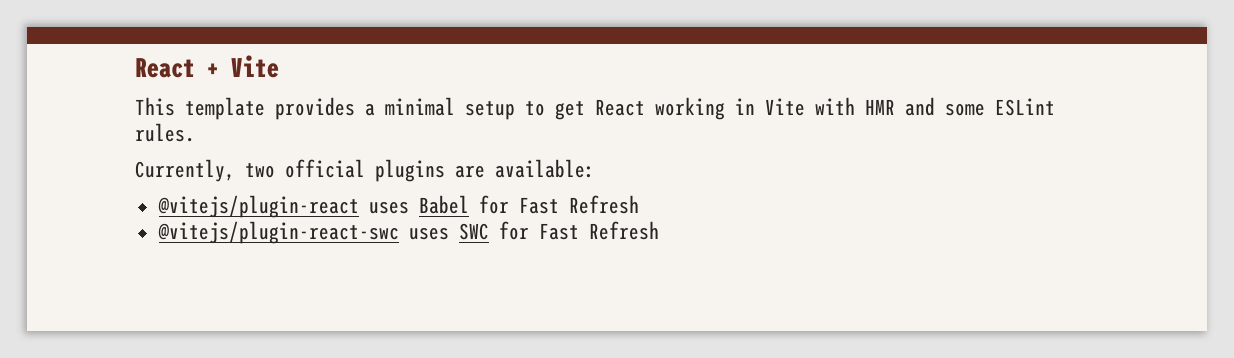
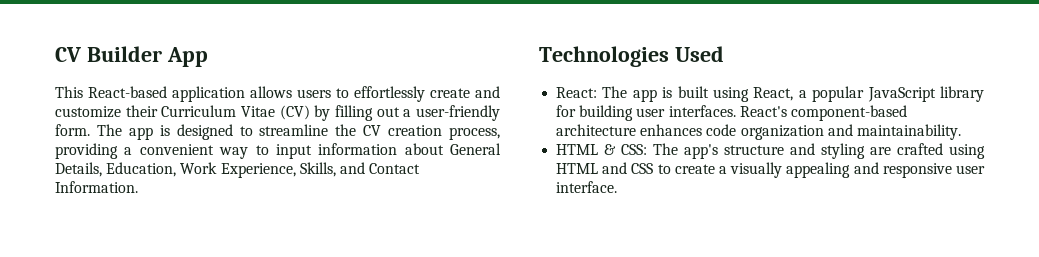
[135,55,279,78] [135,97,1055,120] [135,123,195,142] [135,159,595,182] [157,195,639,218] [157,221,659,244] React + Vite // This template provides a minimal setup to get React working in Vite with HMR and some ESLint rules. // Currently, two official plugins are available: // @vitejs/plugin-react uses Babel for Fast Refresh // @vitejs/plugin-react-swc uses SWC for Fast Refresh -> [55,46,208,67] [55,86,500,102] [55,105,501,121] [55,124,500,140] [55,143,501,159] [55,162,421,178] [55,181,138,193] [539,46,724,67] [556,86,984,102] [556,105,907,121] [556,124,961,140] [556,143,985,159] [556,162,985,178] [556,181,618,193] CV Builder App // This React-based application allows users to effortlessly create and customize their Curriculum Vitae (CV) by filling out a user-friendly form. The app is designed to streamline the CV creation process, providing a convenient way to input information about General Details, Education, Work Experience, Skills, and Contact Information. // Technologies Used // React: The app is built using React, a popular JavaScript library for building user interfaces. React's component-based architecture enhances code organization and maintainability. // HTML & CSS: The app's structure and styling are crafted using HTML and CSS to create a visually appealing and responsive user interface.

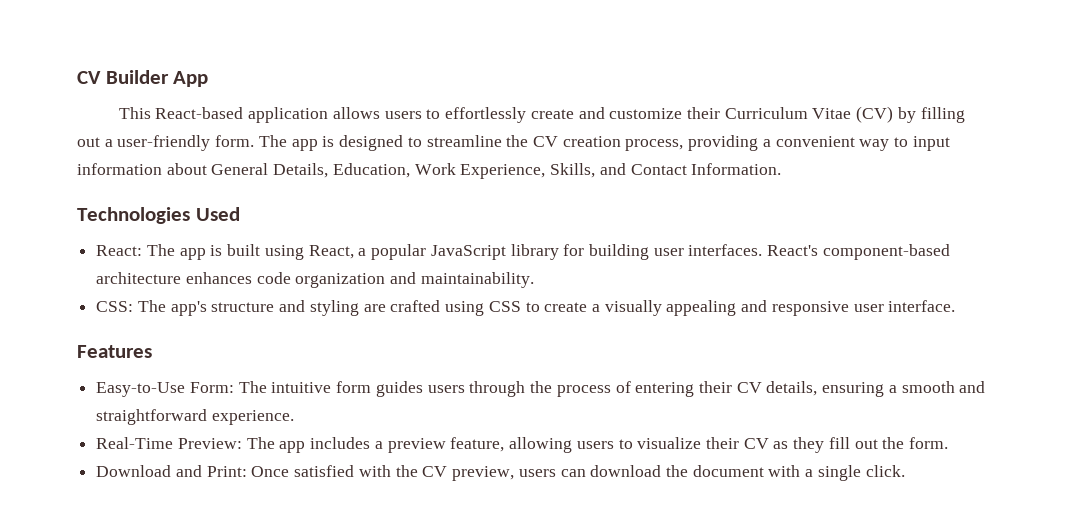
[556,144,617,155] HTML & -> (534, 280) none
[556,162,628,174] HTML and -> (485, 308) none
(618, 187) none -> [77,345,152,358] [96,381,986,397] [96,409,294,425] [96,437,949,453] [96,465,905,481] // Features // Easy-to-Use Form: The intuitive form guides users through the process of entering their CV details, ensuring a smooth and straightforward experience. // Real-Time Preview: The app includes a preview feature, allowing users to visualize their CV as they fill out the form. // Download and Print: Once satisfied with the CV preview, users can download the document with a single click.

